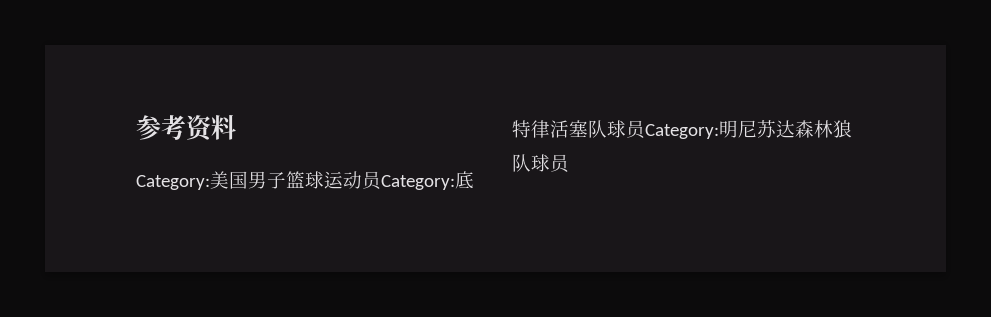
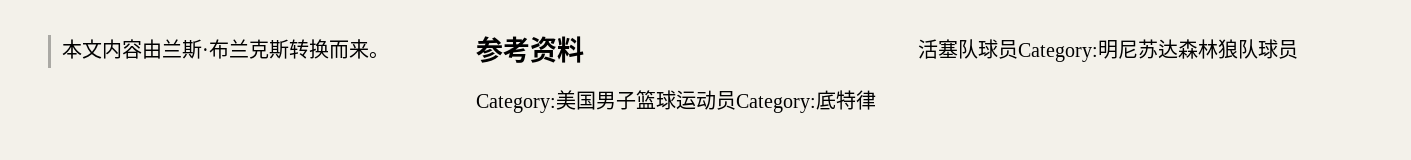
(136, 127) none -> [62,39,390,59] 本文内容由兰斯·布兰克斯转换而来。 //

